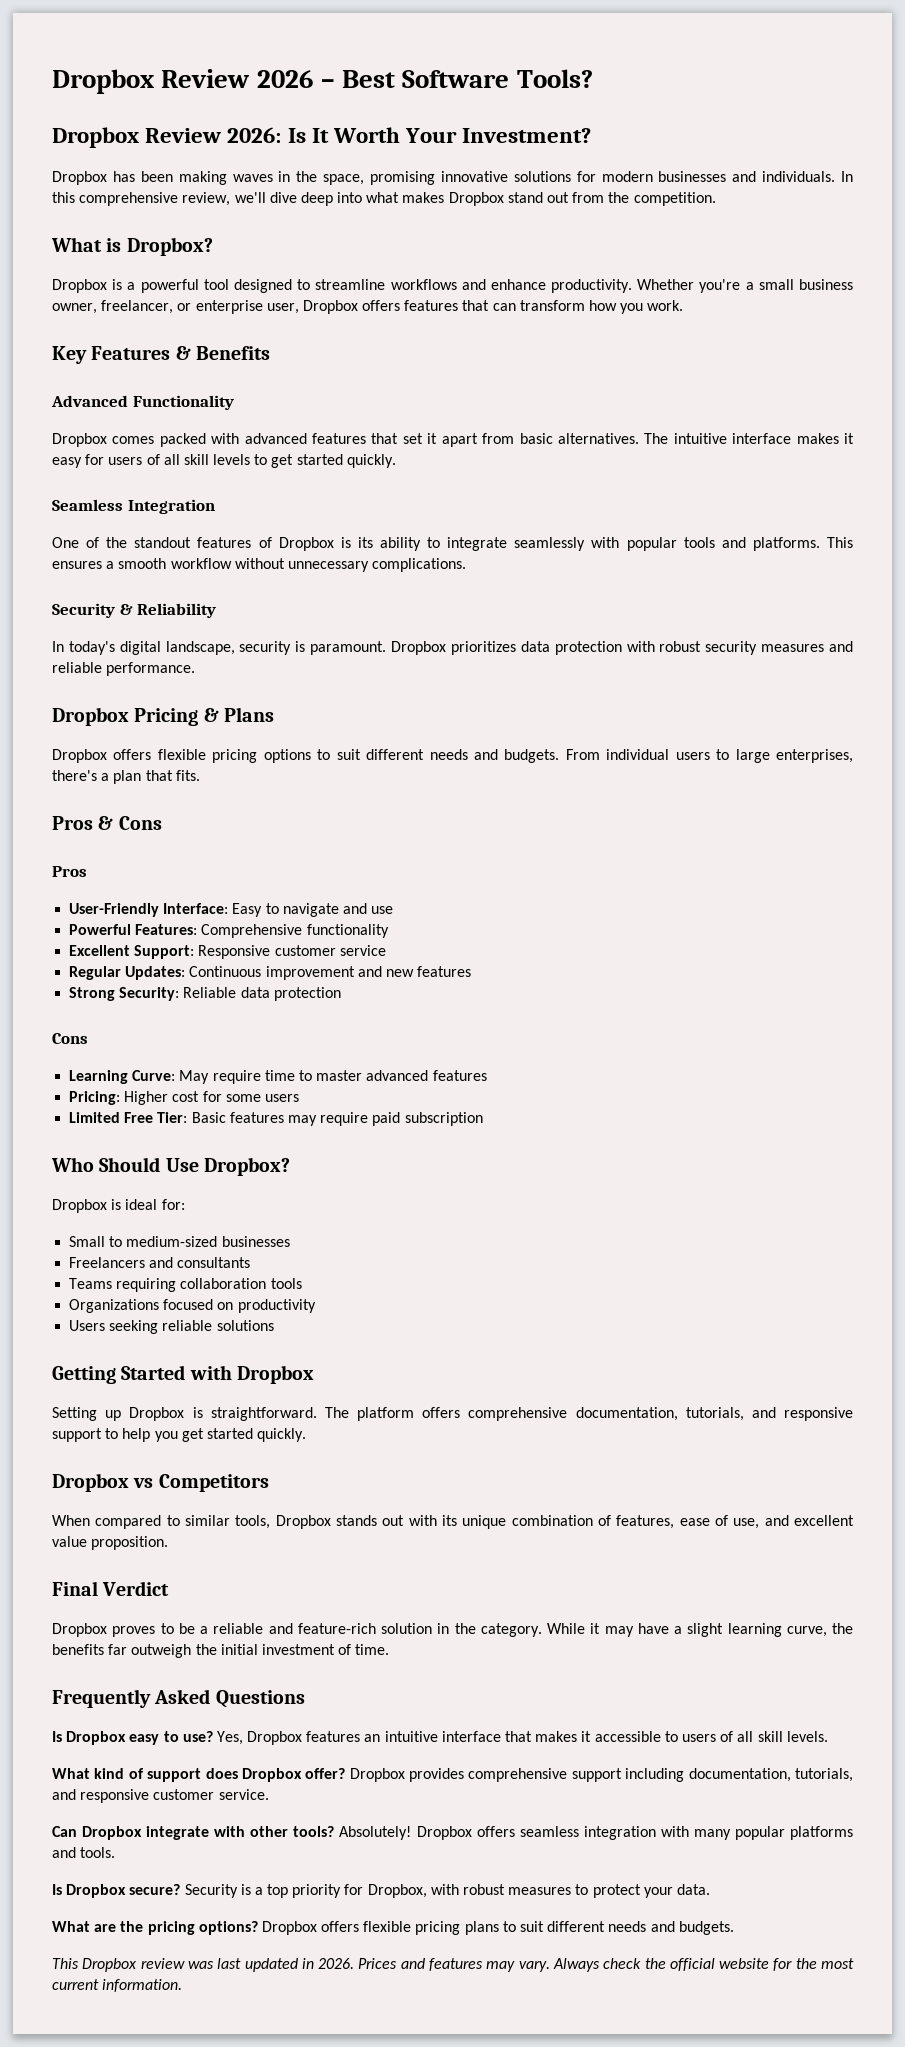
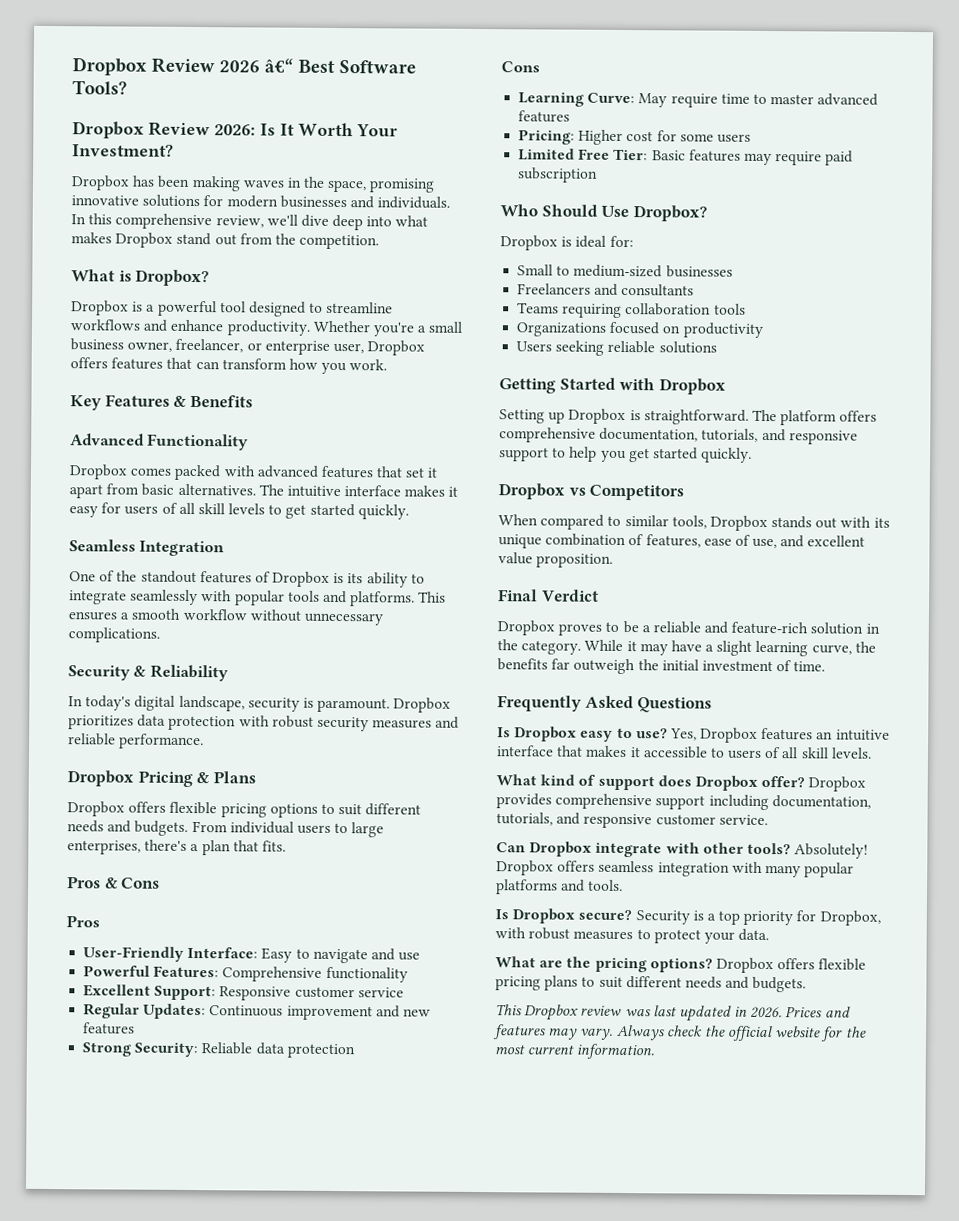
[320,79,335,88] – -> [264,58,294,73] â€“

